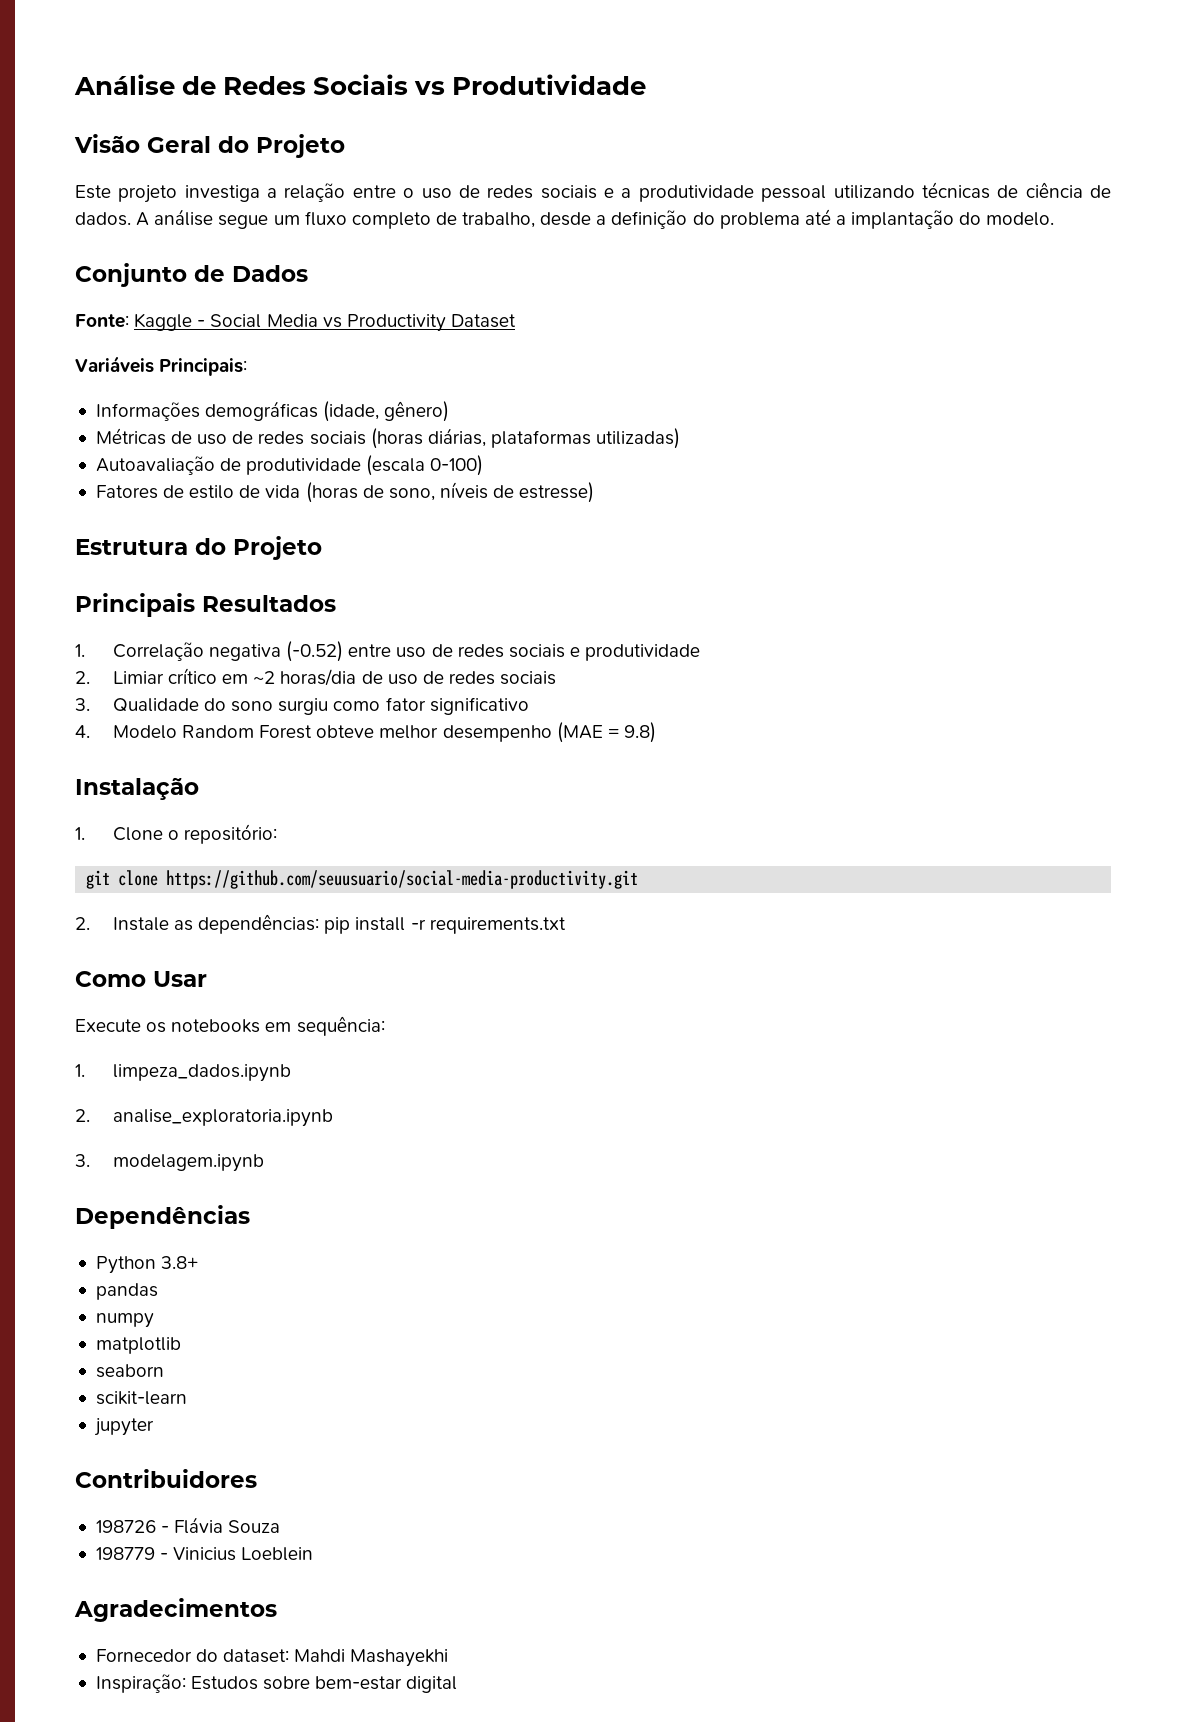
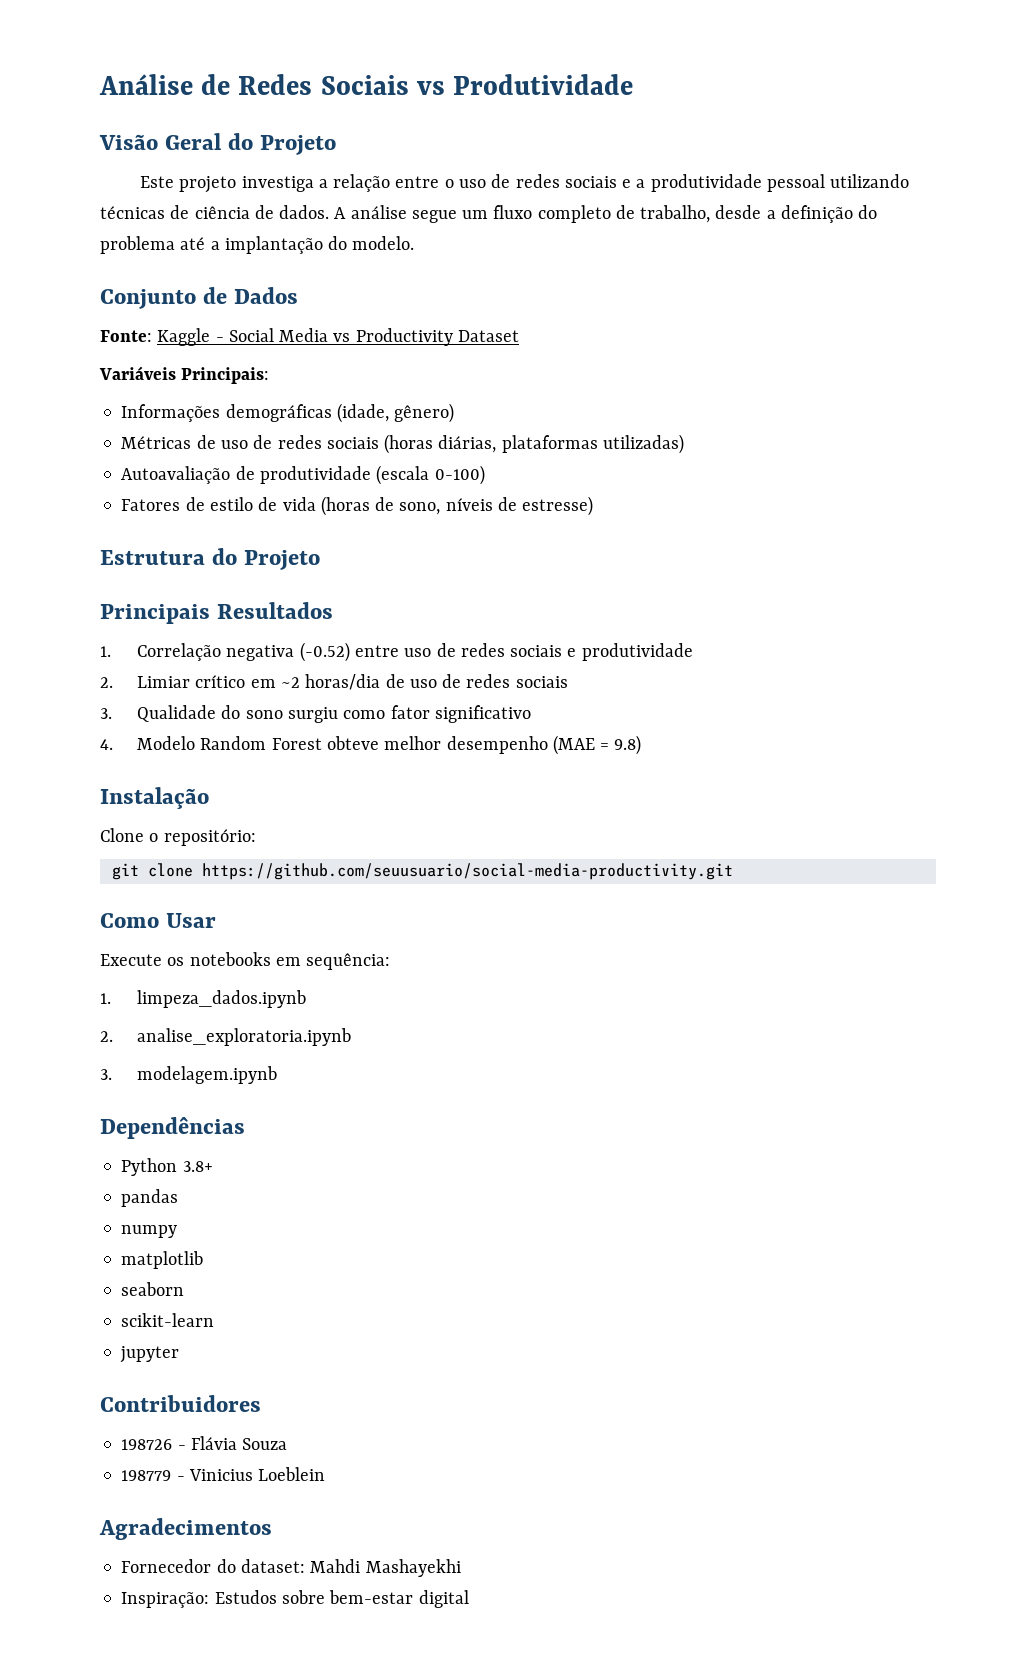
[75,827,85,840] 1. -> (209, 798) none
[75,914,566,934] // 2. Instale as dependências: pip install -r requirements.txt -> (733, 871) none

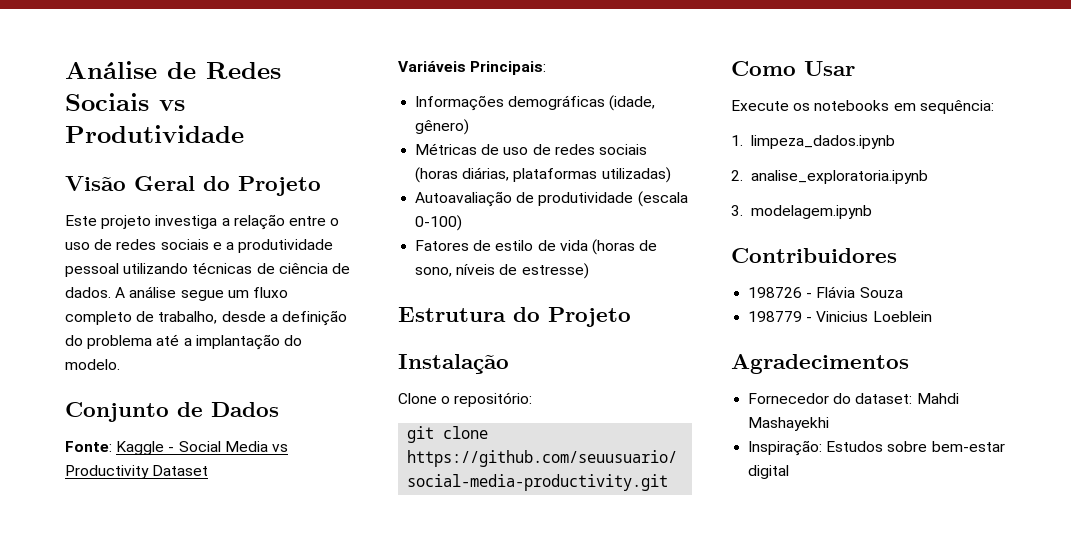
[100,602,334,624] [100,642,693,662] [100,674,568,690] [100,705,531,723] [100,735,642,755] // Principais Resultados // 1. Correlação negativa (-0.52) entre uso de redes sociais e produtividade // 2. Limiar crítico em ~2 horas/dia de uso de redes sociais // 3. Qualidade do sono surgiu como fator significativo // 4. Modelo Random Forest obteve melhor desempenho (MAE = 9.8) -> (631, 317) none
[100,1116,245,1139] [121,1158,213,1176] [121,1189,179,1207] [121,1225,178,1238] [121,1251,204,1269] [121,1282,185,1296] [121,1313,215,1327] [120,1346,180,1363] // Dependências // Python 3.8+ // pandas // numpy // matplotlib // seaborn // scikit-learn // jupyter -> (872, 212) none

